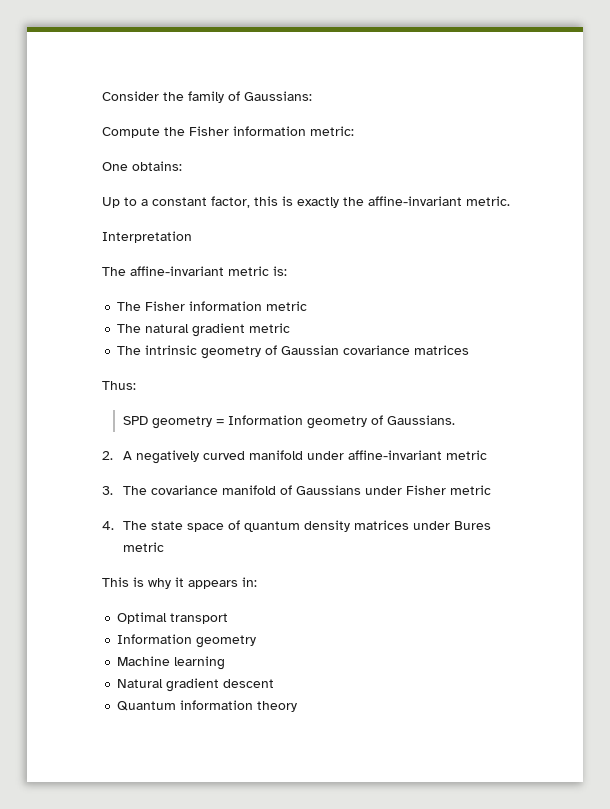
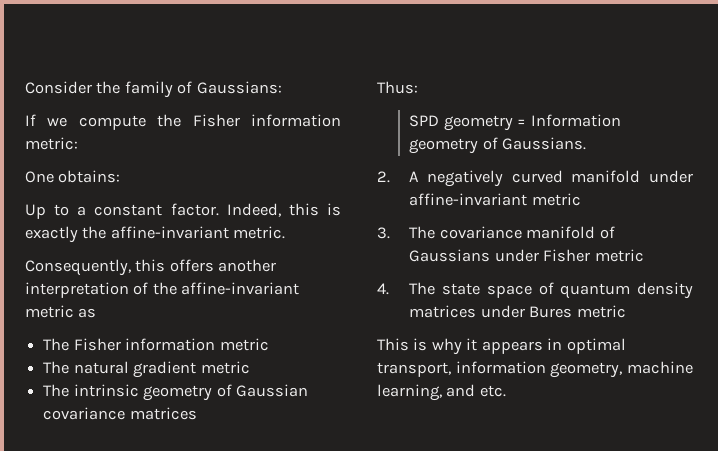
[102,127,160,138] Compute -> [25,114,146,130] If we compute
[211,196,250,208] factor, -> [170,203,281,217] factor. Indeed,
[102,231,192,243] [102,266,287,276] Interpretation // The affine-invariant metric is: -> [25,259,277,276] [25,282,300,298] [25,305,97,318] Consequently, this offers another interpretation of the affine-invariant metric as
[242,577,257,587] [117,612,229,624] [117,634,257,648] [117,656,226,670] [117,678,275,692] [117,700,298,712] in: // Optimal transport // Information geometry // Machine learning // Natural gradient descent // Quantum information theory -> [547,338,626,354] [377,361,693,378] [377,384,506,401] in optimal transport, information geometry, machine learning, and etc.

